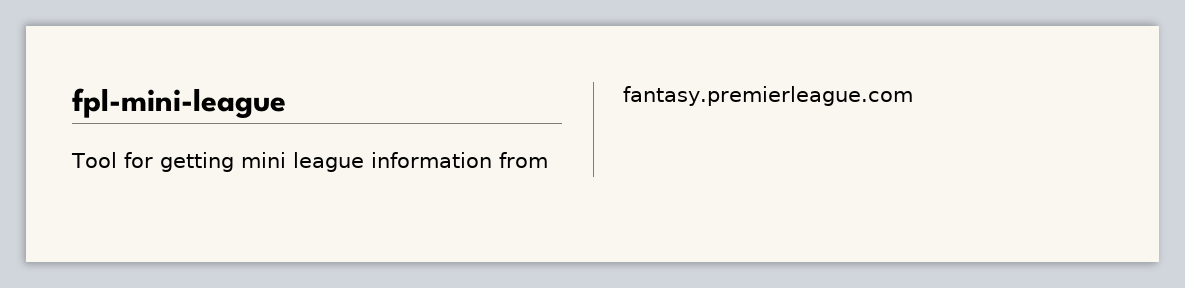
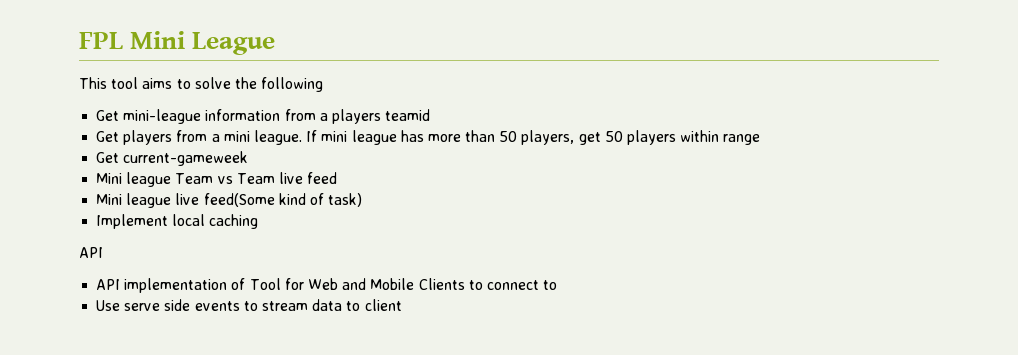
[72,88,286,119] [71,152,548,172] [623,86,913,106] fpl-mini-league // Tool for getting mini league information from fantasy.premierleague.com -> [79,31,276,55] [79,77,324,92] [96,109,431,124] [96,130,761,145] [96,151,249,166] [96,172,338,187] [96,193,363,208] [96,214,259,229] [79,247,103,258] [96,278,558,293] [96,299,402,311] FPL Mini League // This tool aims to solve the following // Get mini-league information from a players teamid // Get players from a mini league. If mini league has more than 50 players, get 50 players within range // Get current-gameweek // Mini league Team vs Team live feed // Mini league live feed(Some kind of task) // Implement local caching // API // API implementation of Tool for Web and Mobile Clients to connect to // Use serve side events to stream data to client

